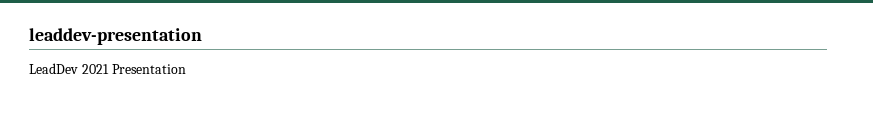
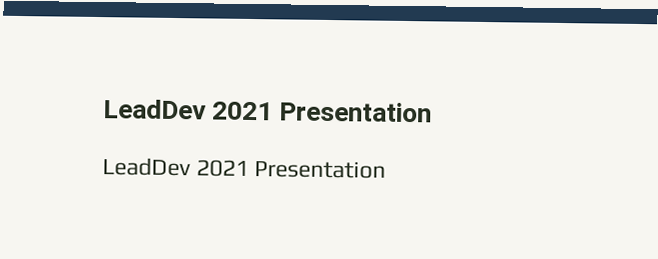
[29,28,202,45] leaddev-presentation -> [103,99,433,123] LeadDev 2021 Presentation

